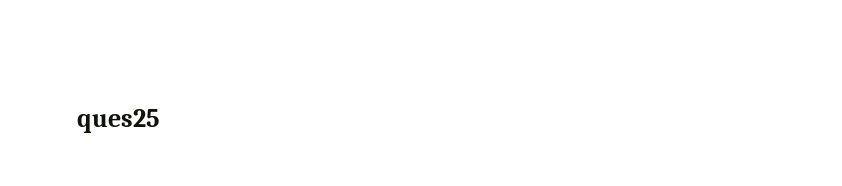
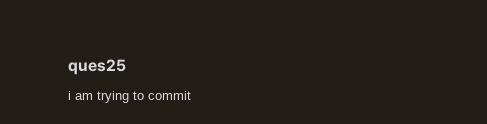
(160, 121) none -> [68,91,191,103] // i am trying to commit

